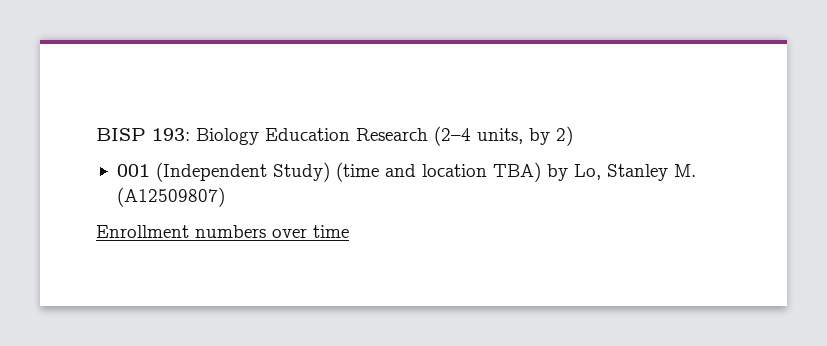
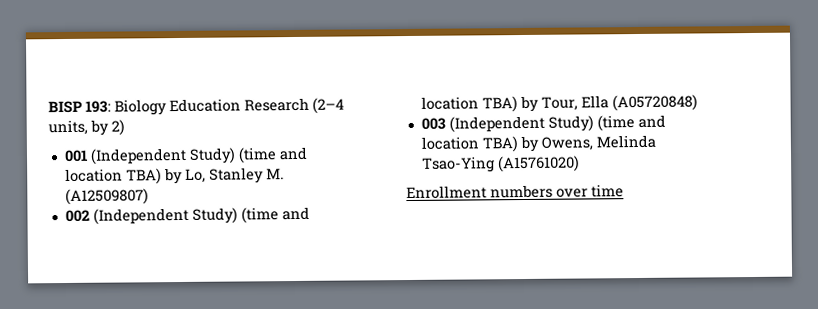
(225, 197) none -> [64,206,310,225] [420,94,698,113] [420,114,666,133] [420,134,656,153] [421,155,580,173] // 002 (Independent Study) (time and location TBA) by Tour, Ella (A05720848) // 003 (Independent Study) (time and location TBA) by Owens, Melinda Tsao-Ying (A15761020)

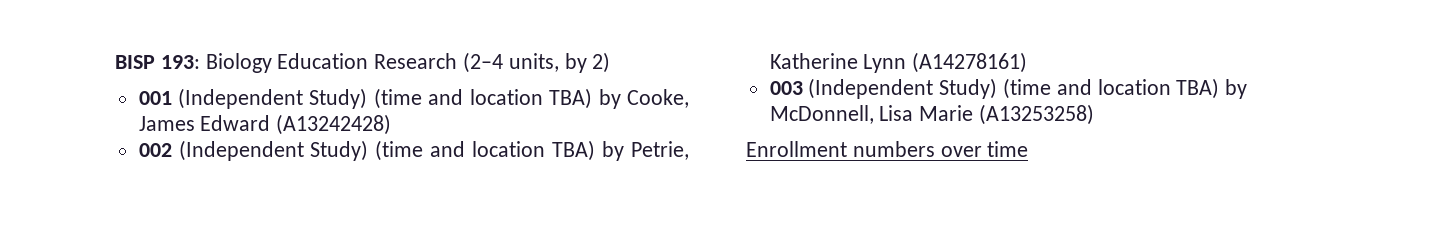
[184,167,284,184] [64,188,149,206] Lo, Stanley M. (A12509807) -> [627,89,689,108] [138,114,392,135] Cooke, James Edward (A13242428)
[540,94,698,112] Tour, Ella (A05720848) -> [631,141,689,160] [769,52,1028,73] Petrie, Katherine Lynn (A14278161)
[540,134,656,151] [421,155,580,173] Owens, Melinda Tsao-Ying (A15761020) -> [769,104,1095,125] McDonnell, Lisa Marie (A13253258)

